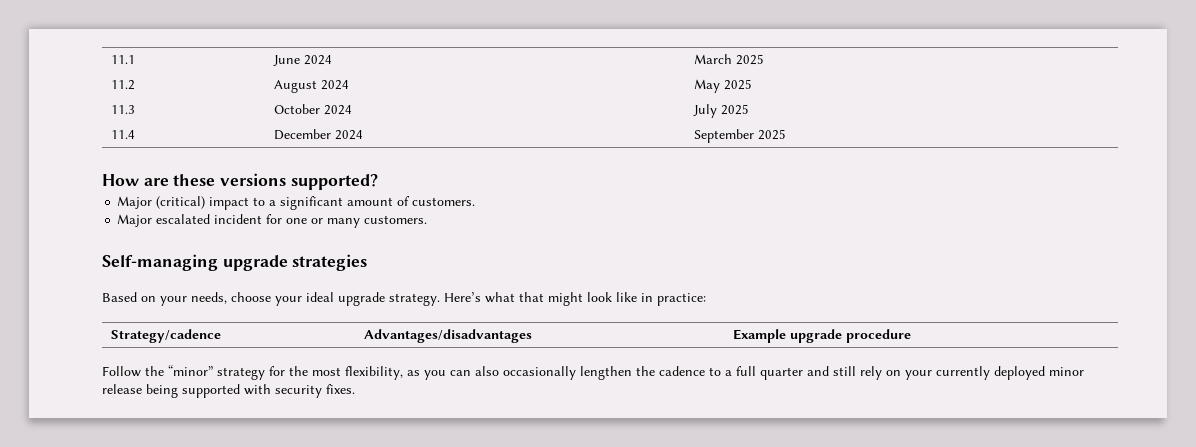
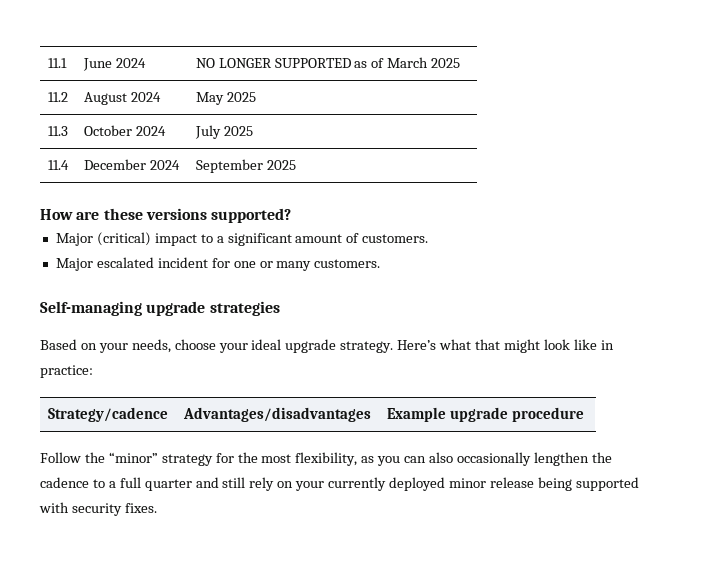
(332, 60) none -> [195,58,385,68] NO LONGER SUPPORTED as of

